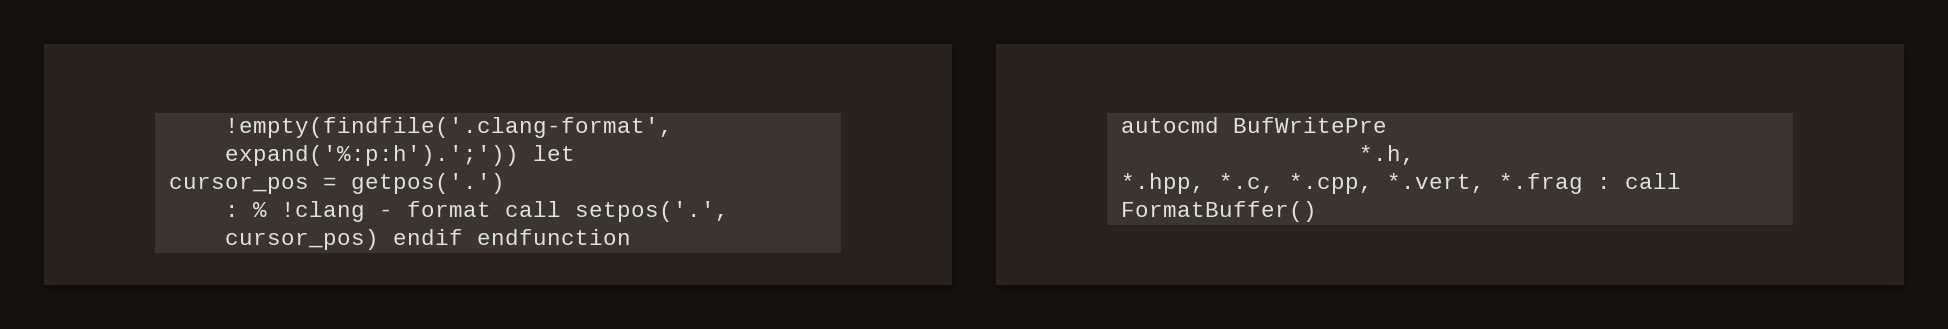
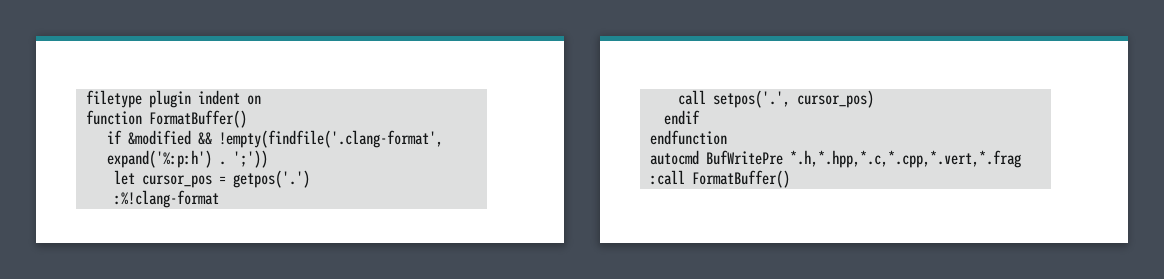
[224,117,673,138] [224,145,519,166] !empty(findfile('.clang-format', expand('%:p:h').';')) -> [85,90,261,108] [85,110,247,128] [106,130,443,148] [106,150,268,168] filetype plugin indent on // function FormatBuffer() // if &modified && !empty(findfile('.clang-format', expand('%:p:h') . ';')) //
(575, 153) // -> (135, 177) none
[224,201,491,222] : % !clang - format -> [113,190,219,208] :%!clang-format //
(379, 239) none -> (874, 99) //
(463, 237) none -> (700, 117) //
[1358,145,1415,165] [1120,173,1681,194] // *.h, // *.hpp, *.c, *.cpp, *.vert, *.frag : call -> [789,150,1021,168] [649,170,685,185] *.h,*.hpp,*.c,*.cpp,*.vert,*.frag :call

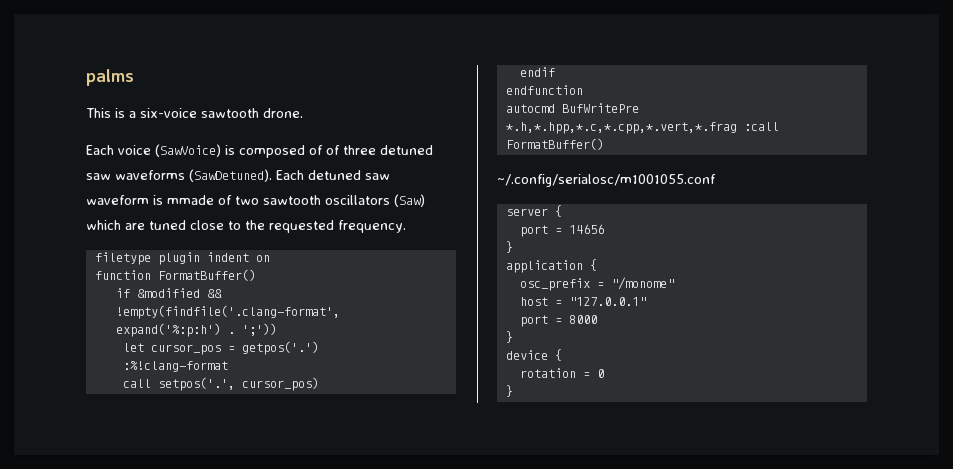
(85, 99) none -> [86,69,134,86] [86,108,303,118] [86,144,433,158] [86,169,390,182] [86,194,425,207] [86,220,406,233] palms // This is a six-voice sawtooth drone. // Each voice (SawVoice) is composed of of three detuned saw waveforms (SawDetuned). Each detuned saw waveform is mmade of two sawtooth oscillators (Saw) which are tuned close to the requested frequency. //
(790, 179) none -> [497,174,716,187] [505,205,562,217] [519,224,604,237] [505,241,513,253] [505,259,597,273] [519,277,674,291] [519,297,646,306] [519,315,597,327] [505,331,513,343] [505,349,562,361] [519,368,604,378] [505,385,513,397] // ~/.config/serialosc/m1001055.conf // server { // port = 14656 // } // application { // osc_prefix = "/monome" // host = "127.0.0.1" // port = 8000 // } // device { // rotation = 0 // }

